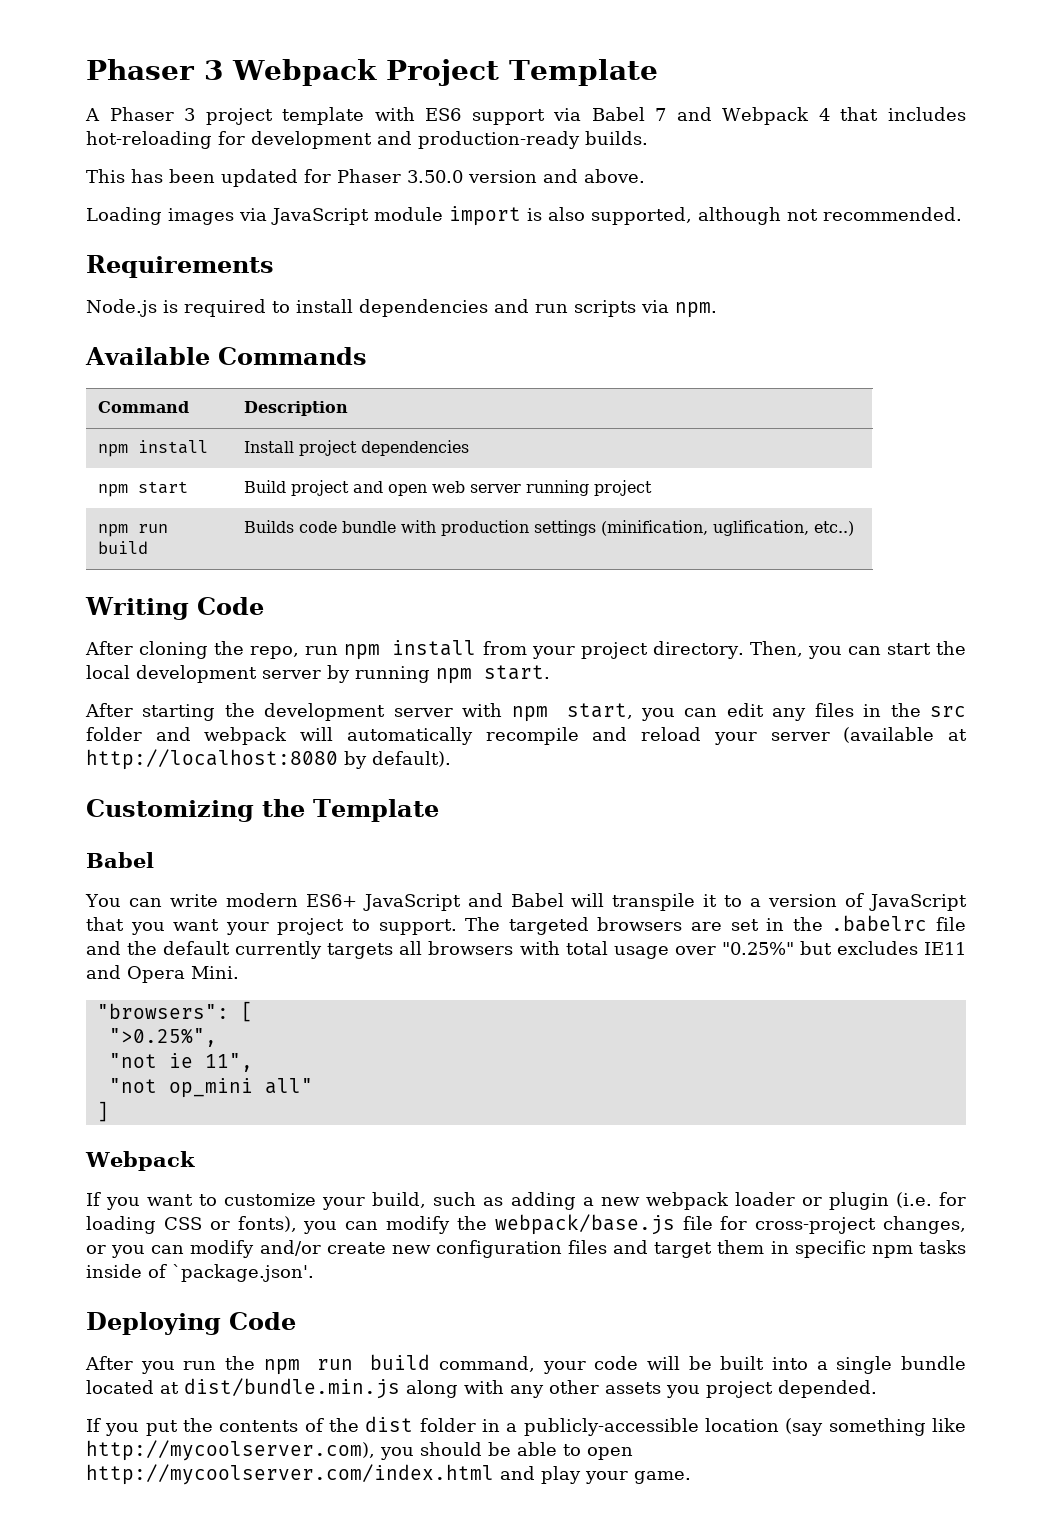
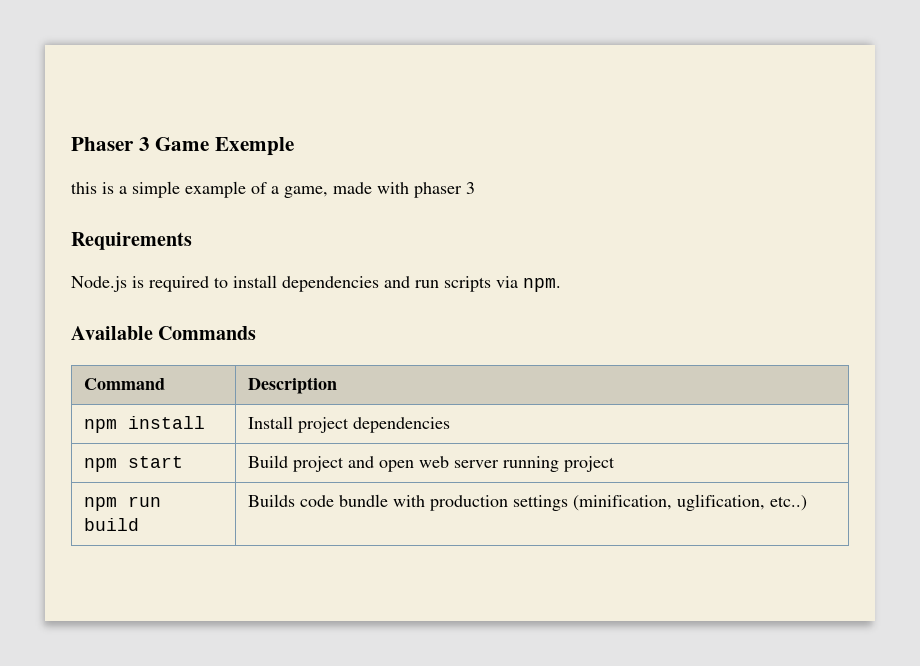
[86,59,658,86] [85,107,966,125] [86,131,648,149] [86,169,645,187] [86,206,962,226] Phaser 3 Webpack Project Template // A Phaser 3 project template with ES6 support via Babel 7 and Webpack 4 that includes hot-reloading for development and production-ready builds. // This has been updated for Phaser 3.50.0 version and above. // Loading images via JavaScript module import is also supported, although not recommended. -> [71,137,295,156] [71,181,475,198] Phaser 3 Game Exemple // this is a simple example of a game, made with phaser 3
[85,597,264,620] [85,640,966,660] [86,665,550,684] [85,703,966,722] [86,727,968,745] [86,749,451,770] [86,799,439,822] [86,852,154,868] [85,893,968,911] [86,915,967,935] [86,941,966,959] [86,965,239,983] [96,1001,253,1022] [108,1028,217,1047] [108,1053,253,1072] [108,1078,313,1098] [96,1101,109,1122] [85,1151,195,1171] [86,1192,966,1210] [86,1214,967,1235] [86,1240,966,1258] [86,1264,314,1282] [86,1312,296,1335] [85,1354,966,1375] [86,1378,877,1399] [86,1416,966,1436] [86,1440,633,1461] [86,1464,691,1485] // Writing Code // After cloning the repo, run npm install from your project directory. Then, you can start the local development server by running npm start. // After starting the development server with npm start, you can edit any files in the src folder and webpack will automatically recompile and reload your server (available at http://localhost:8080 by default). // Customizing the Template // Babel // You can write modern ES6+ JavaScript and Babel will transpile it to a version of JavaScript that you want your project to support. The targeted browsers are set in the .babelrc file and the default currently targets all browsers with total usage over "0.25%" but excludes IE11 and Opera Mini. // "browsers": [ // ">0.25%", // "not ie 11", // "not op_mini all" // ] // Webpack // If you want to customize your build, such as adding a new webpack loader or plugin (i.e. for loading CSS or fonts), you can modify the webpack/base.js file for cross-project changes, or you can modify and/or create new configuration files and target them in specific npm tasks inside of `package.json'. // Deploying Code // After you run the npm run build command, your code will be built into a single bundle located at dist/bundle.min.js along with any other assets you project depended. // If you put the contents of the dist folder in a publicly-accessible location (say something like http://mycoolserver.com), you should be able to open http://mycoolserver.com/index.html and play your game. -> (808, 503) none

